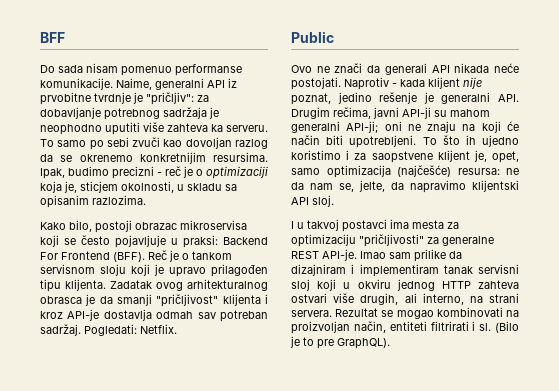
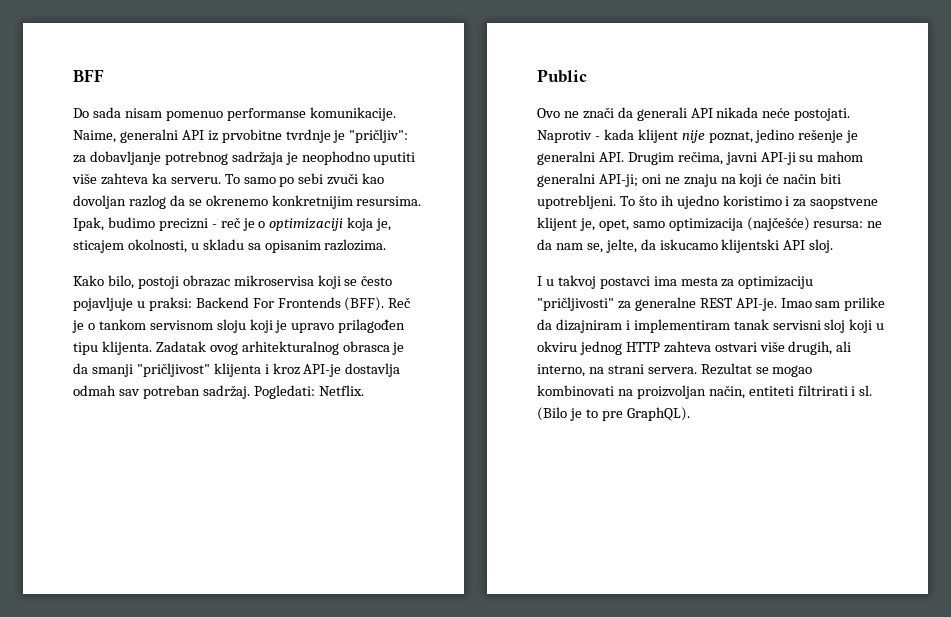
[80,181,118,193] sticjem -> [73,240,124,253] sticajem
[61,251,110,260] Frontend -> [277,297,341,308] Frontends
[410,180,466,193] napravimo -> [659,239,718,250] iskucamo

